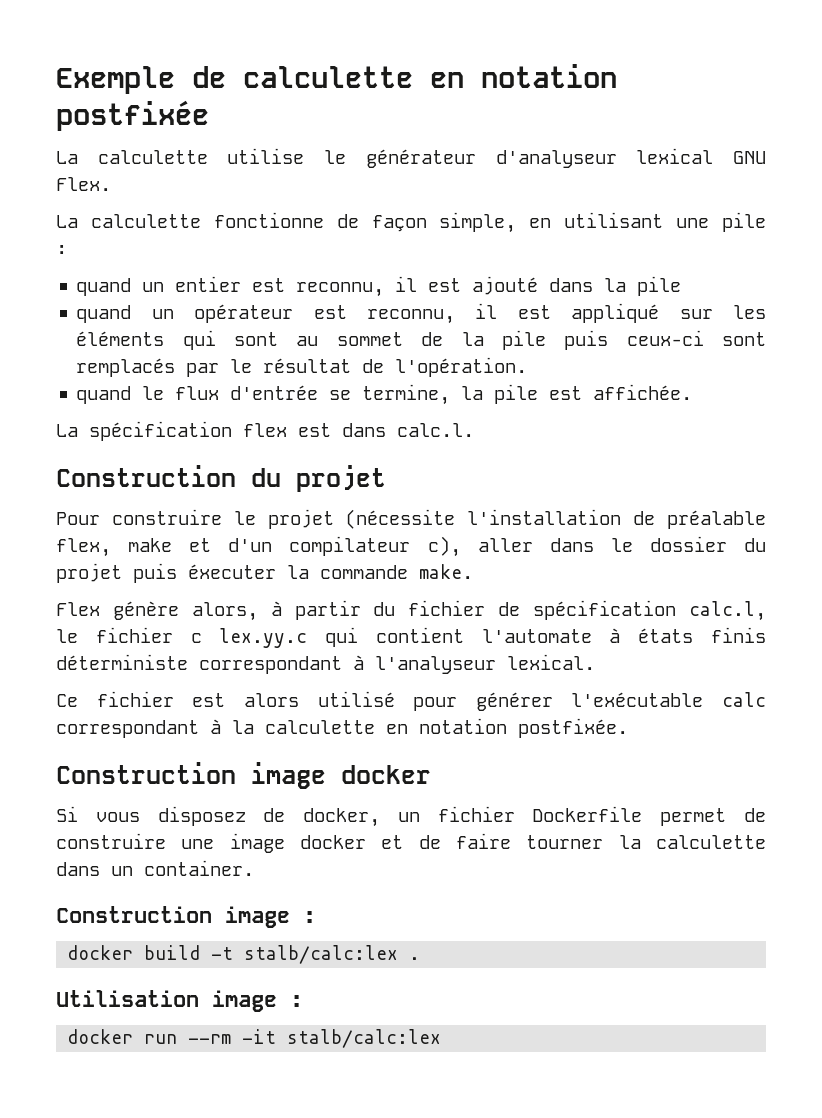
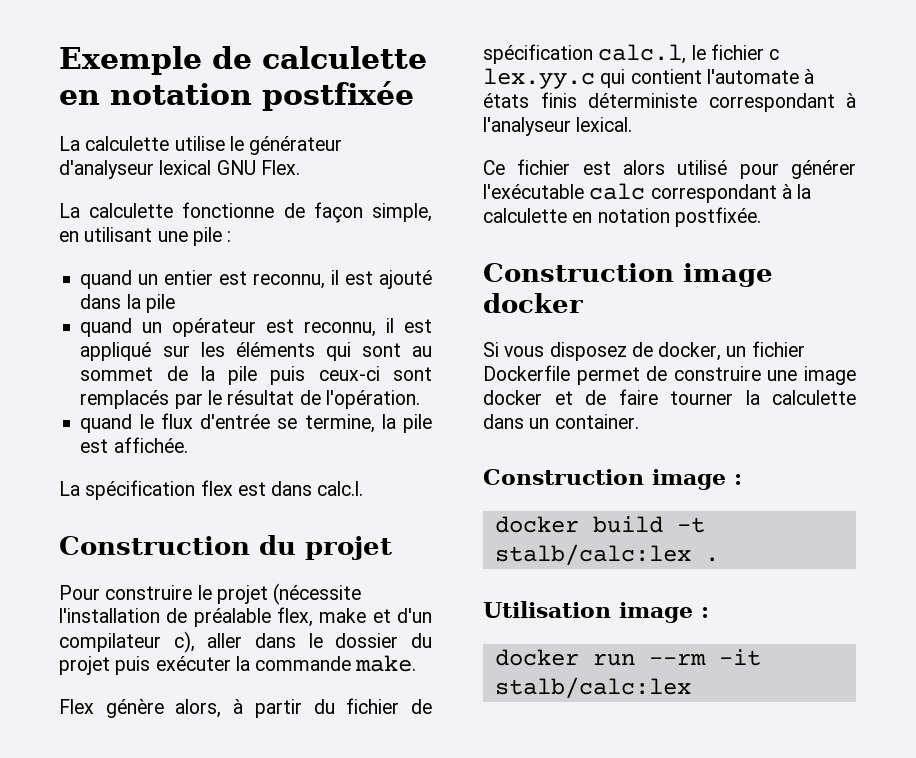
[188,564,276,579] éxecuter -> [155,656,231,671] exécuter

